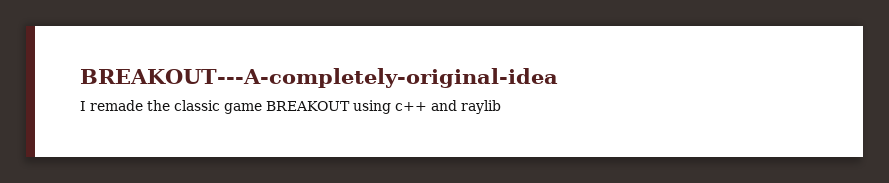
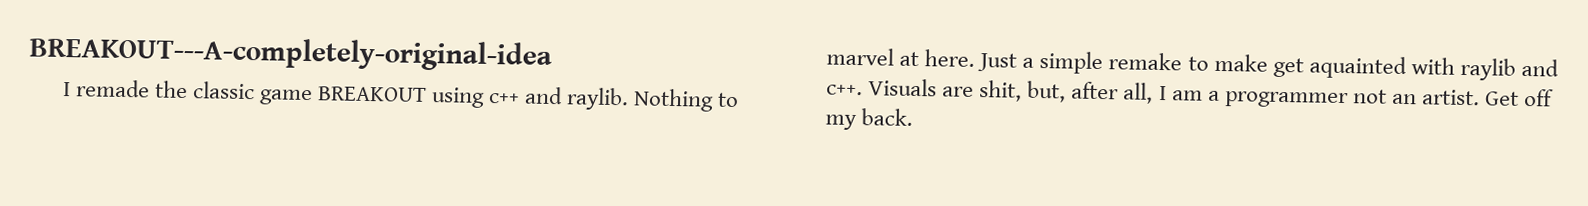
[461,100,501,114] raylib -> [566,87,740,112] [826,47,1559,81] [826,78,1555,109] [825,108,914,131] raylib. Nothing to marvel at here. Just a simple remake to make get aquainted with raylib and c++. Visuals are shit, but, after all, I am a programmer not an artist. Get off my back.

